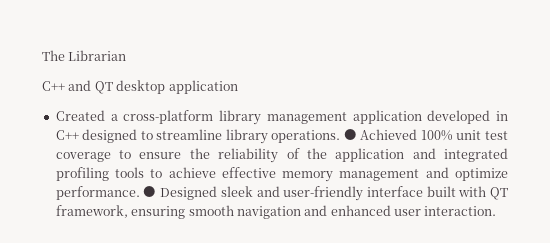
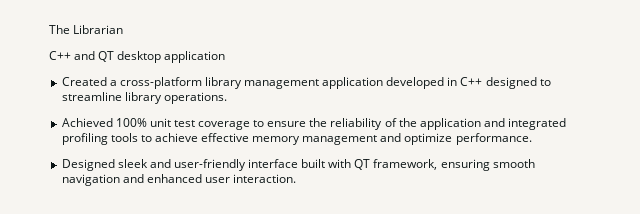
[343,129,357,140] ● -> (227, 98) //
[143,186,157,197] ● -> (532, 139) //

